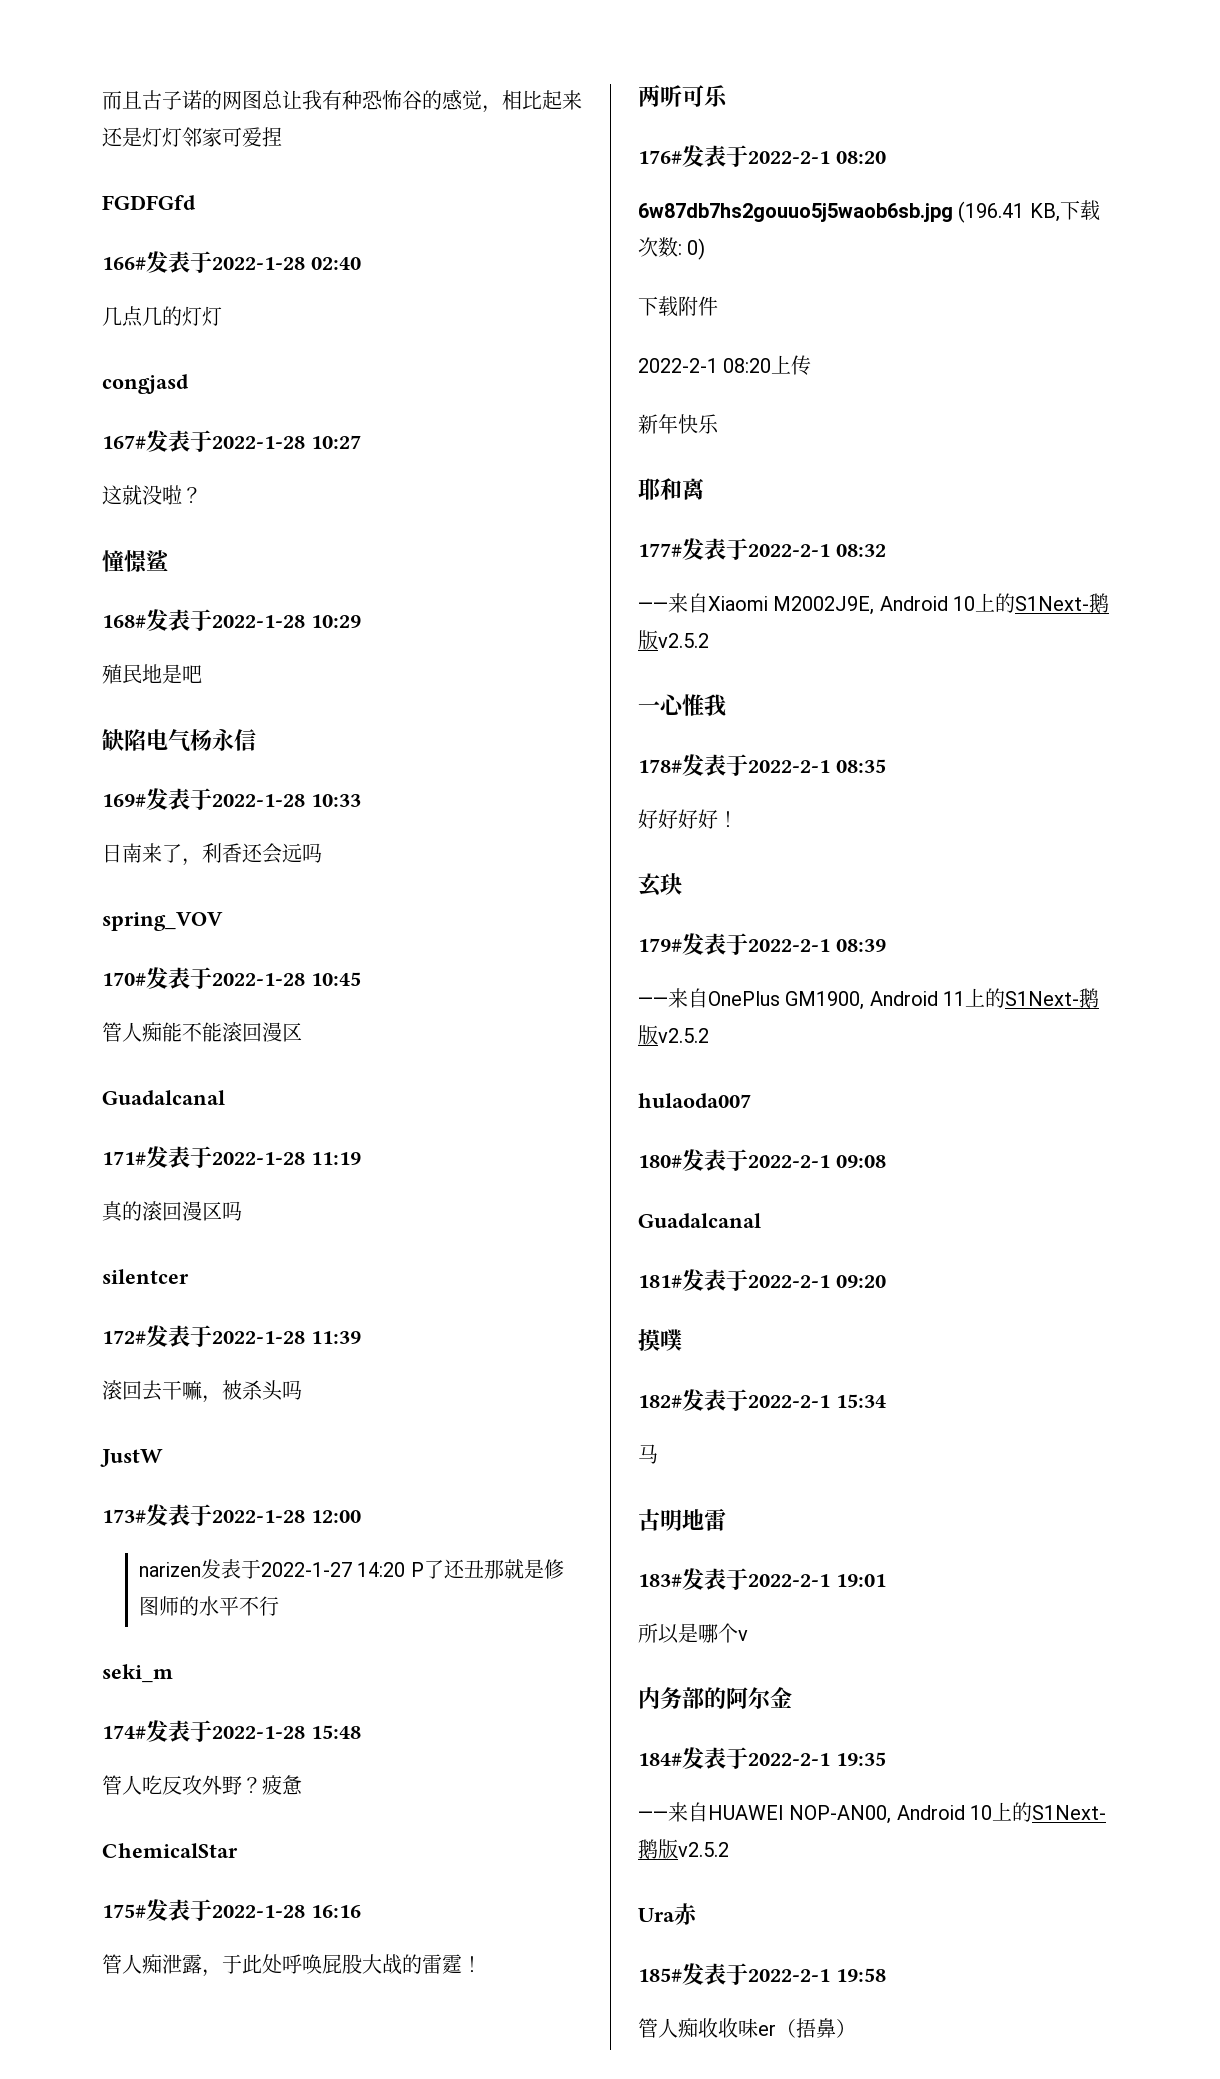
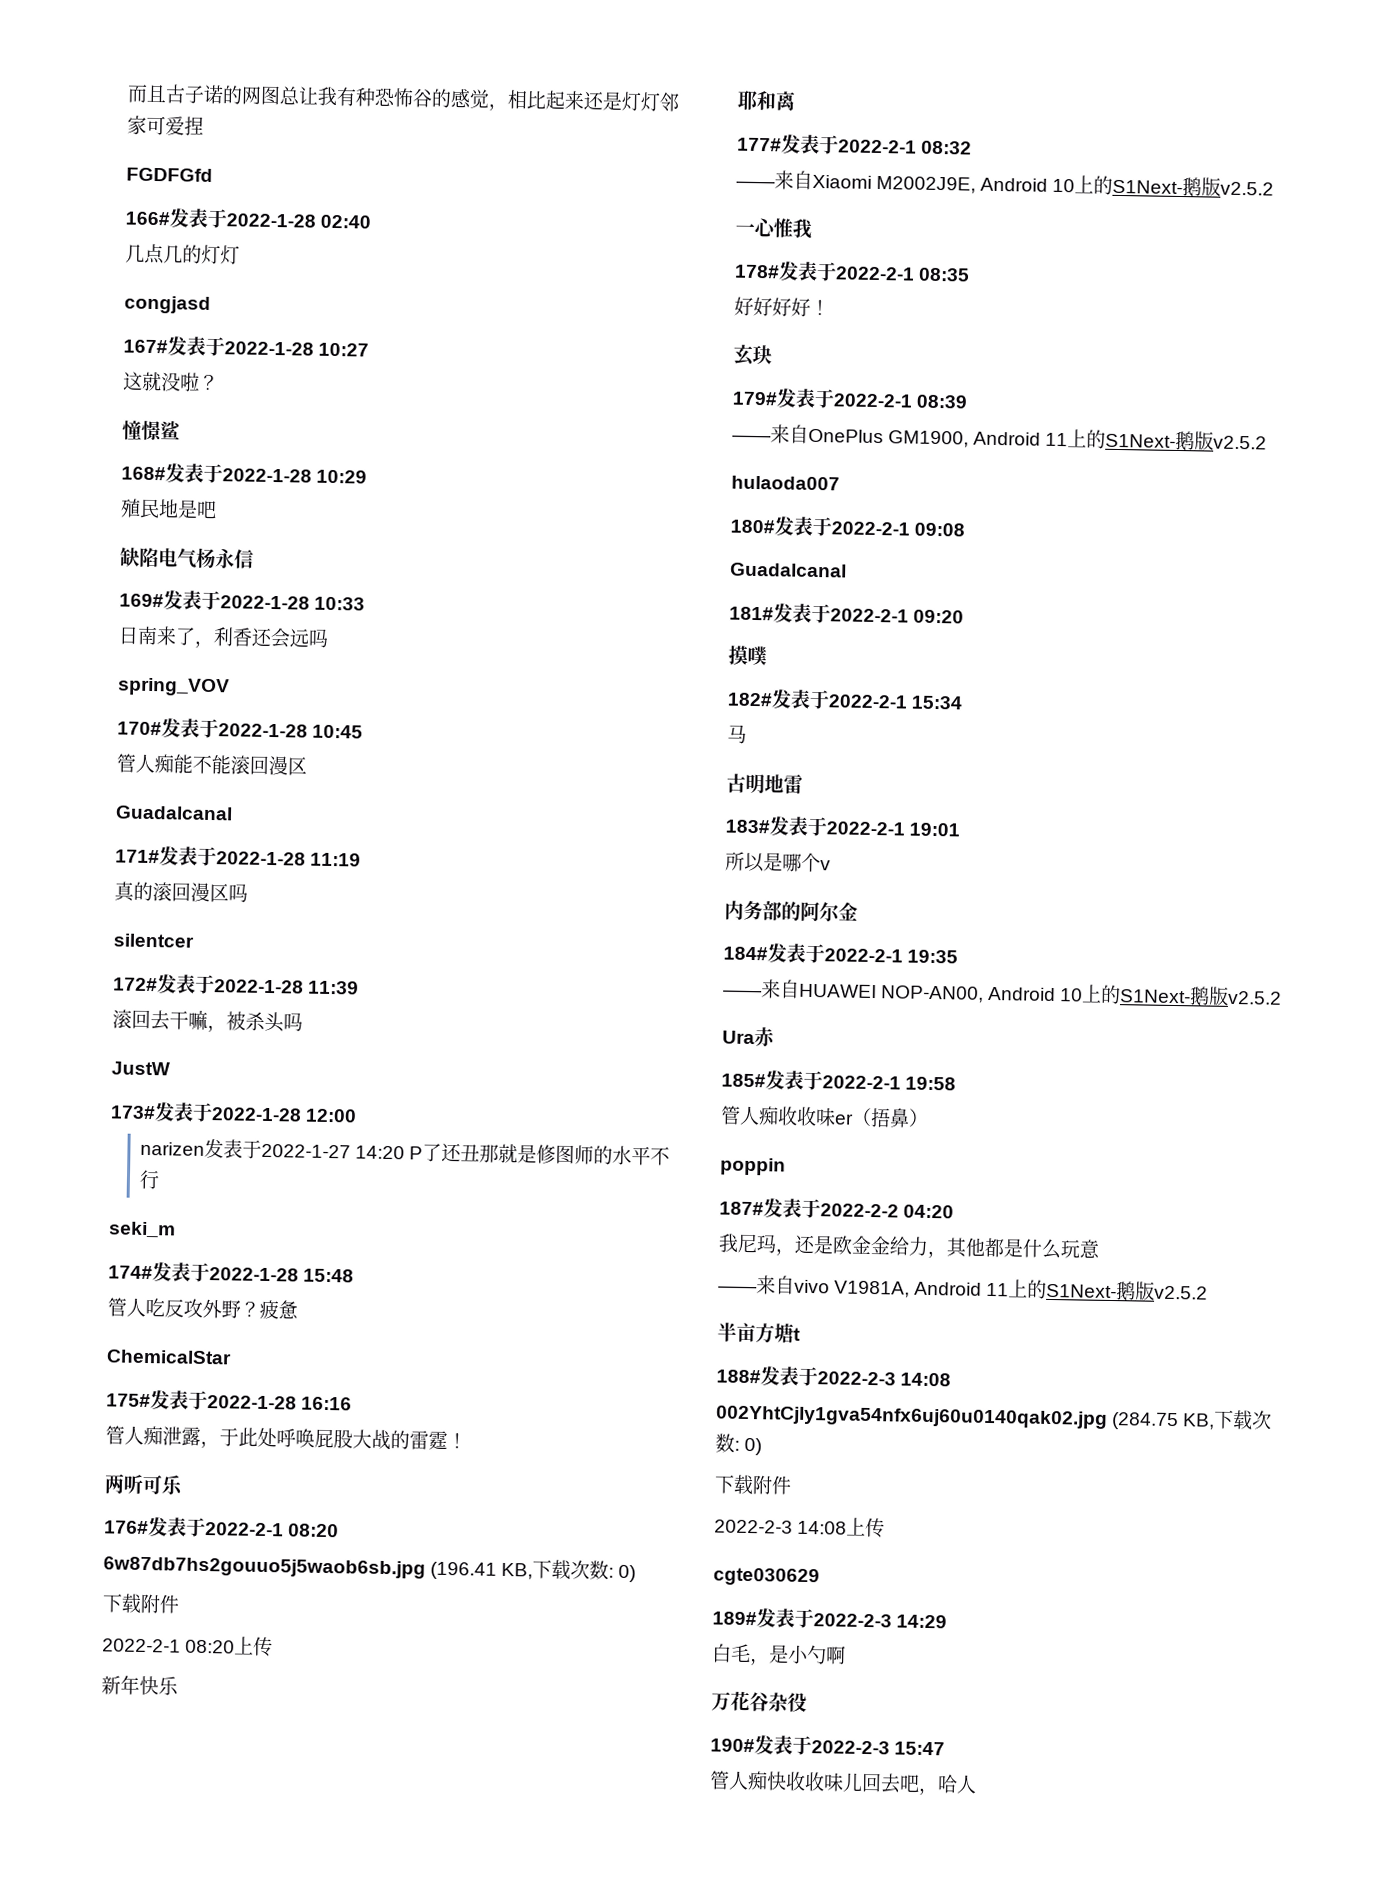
(856, 2028) none -> [720,1157,786,1176] [719,1198,955,1219] [718,1233,1101,1260] [718,1275,1209,1302] [717,1322,801,1344] [716,1366,952,1387] [715,1405,1273,1431] [715,1433,763,1456] [714,1474,792,1496] [714,1517,886,1538] [713,1567,820,1587] [712,1608,948,1629] [712,1643,846,1666] [711,1691,807,1712] [710,1735,946,1756] [709,1770,977,1796] // poppin // 187#发表于2022-2-2 04:20 // 我尼玛，还是欧金金给力，其他都是什么玩意 // ——来自vivo V1981A, Android 11上的S1Next-鹅版v2.5.2 // 半亩方塘t // 188#发表于2022-2-3 14:08 // 002YhtCjly1gva54nfx6uj60u0140qak02.jpg (284.75 KB,下载次数: 0) // 下载附件 // 2022-2-3 14:08上传 // cgte030629 // 189#发表于2022-2-3 14:29 // 白毛，是小勺啊 // 万花谷杂役 // 190#发表于2022-2-3 15:47 // 管人痴快收收味儿回去吧，哈人

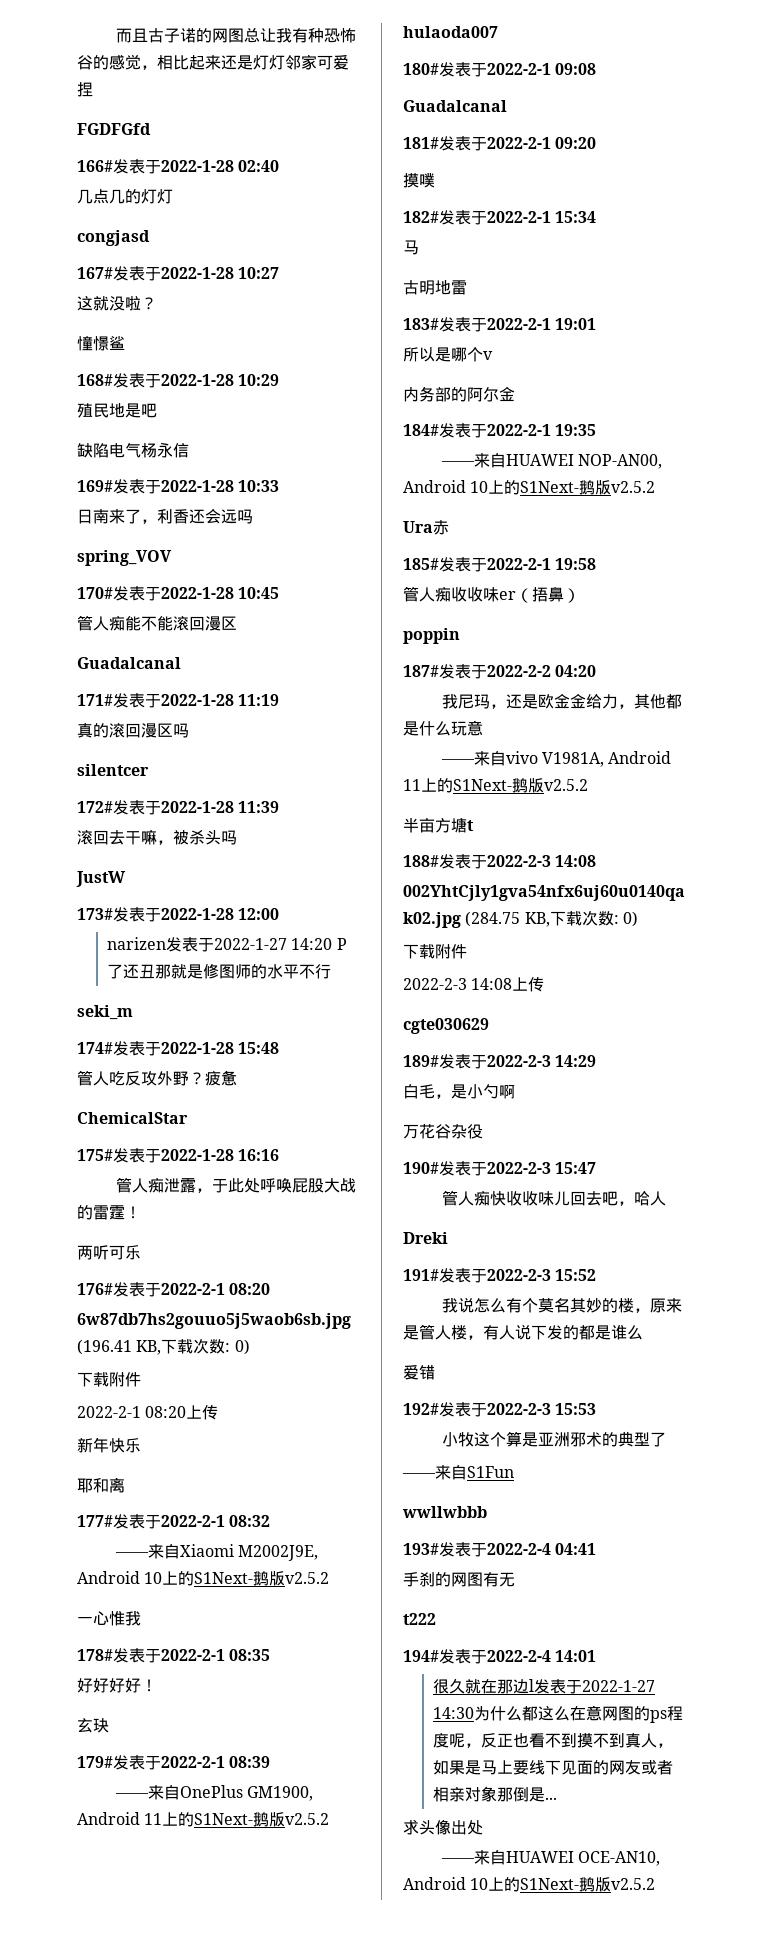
(977, 1784) none -> [403,1232,448,1244] [403,1268,597,1283] [441,1297,682,1313] [403,1324,643,1340] [403,1365,435,1380] [403,1402,597,1417] [441,1431,666,1447] [402,1465,514,1480] [402,1506,487,1518] [403,1542,597,1557] [403,1572,515,1587] [403,1613,436,1625] [403,1649,597,1664] [433,1678,656,1694] [433,1705,684,1723] [433,1733,674,1748] [433,1760,674,1775] [433,1786,558,1802] [403,1819,483,1835] [440,1850,661,1866] [403,1877,656,1892] // Dreki // 191#发表于2022-2-3 15:52 // 我说怎么有个莫名其妙的楼，原来是管人楼，有人说下发的都是谁么 // 爱错 // 192#发表于2022-2-3 15:53 // 小牧这个算是亚洲邪术的典型了 // ——来自S1Fun // wwllwbbb // 193#发表于2022-2-4 04:41 // 手刹的网图有无 // t222 // 194#发表于2022-2-4 14:01 // 很久就在那边l发表于2022-1-27 14:30为什么都这么在意网图的ps程度呢，反正也看不到摸不到真人，如果是马上要线下见面的网友或者相亲对象那倒是... // 求头像出处 // ——来自HUAWEI OCE-AN10, Android 10上的S1Next-鹅版v2.5.2

